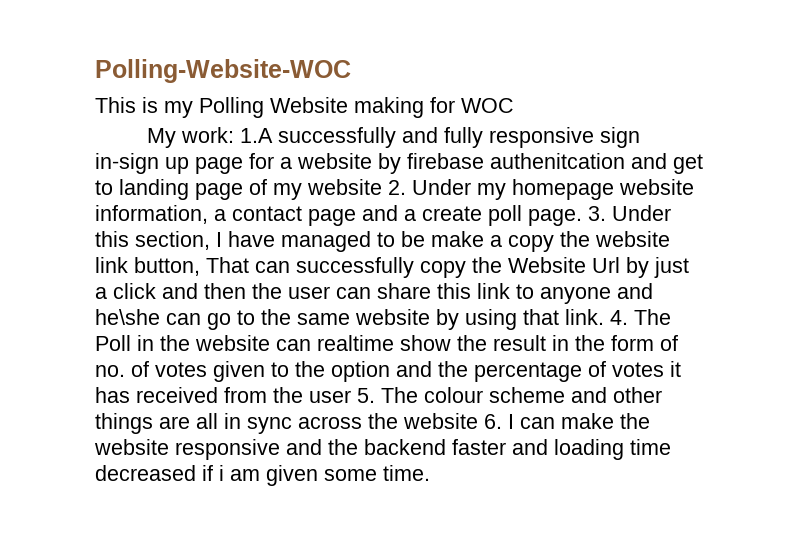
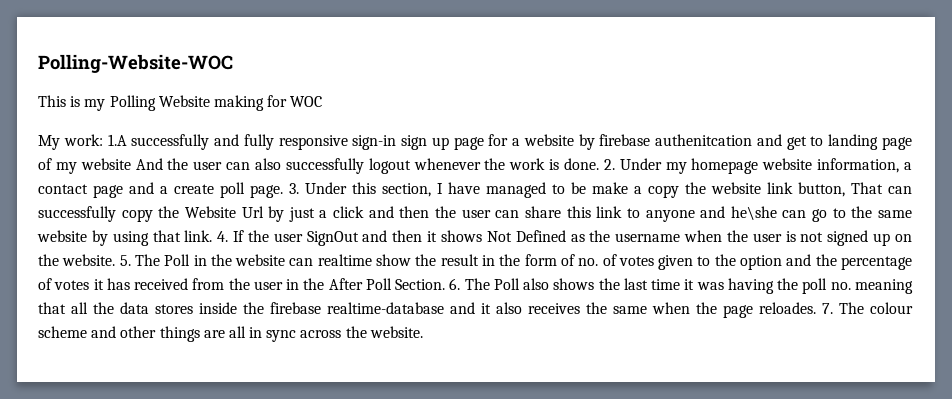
[600,127,641,148] [95,153,159,174] sign in-sign -> [352,135,428,150] sign-in sign
(382, 187) none -> [135,158,599,174] And the user can also successfully logout whenever the work is done.
(628, 317) none -> [233,230,912,246] [38,254,131,266] If the user SignOut and then it shows Not Defined as the username when the user is not signed up on the website. 5.
[357,388,375,403] 5. -> [286,278,913,294] [38,302,833,318] in the After Poll Section. 6. The Poll also shows the last time it was having the poll no. meaning that all the data stores inside the firebase realtime-database and it also receives the same when the page reloades. 7.
[403,413,650,429] [94,439,671,460] [95,465,430,486] website 6. I can make the website responsive and the backend faster and loading time decreased if i am given some time. -> [369,326,423,338] website.

